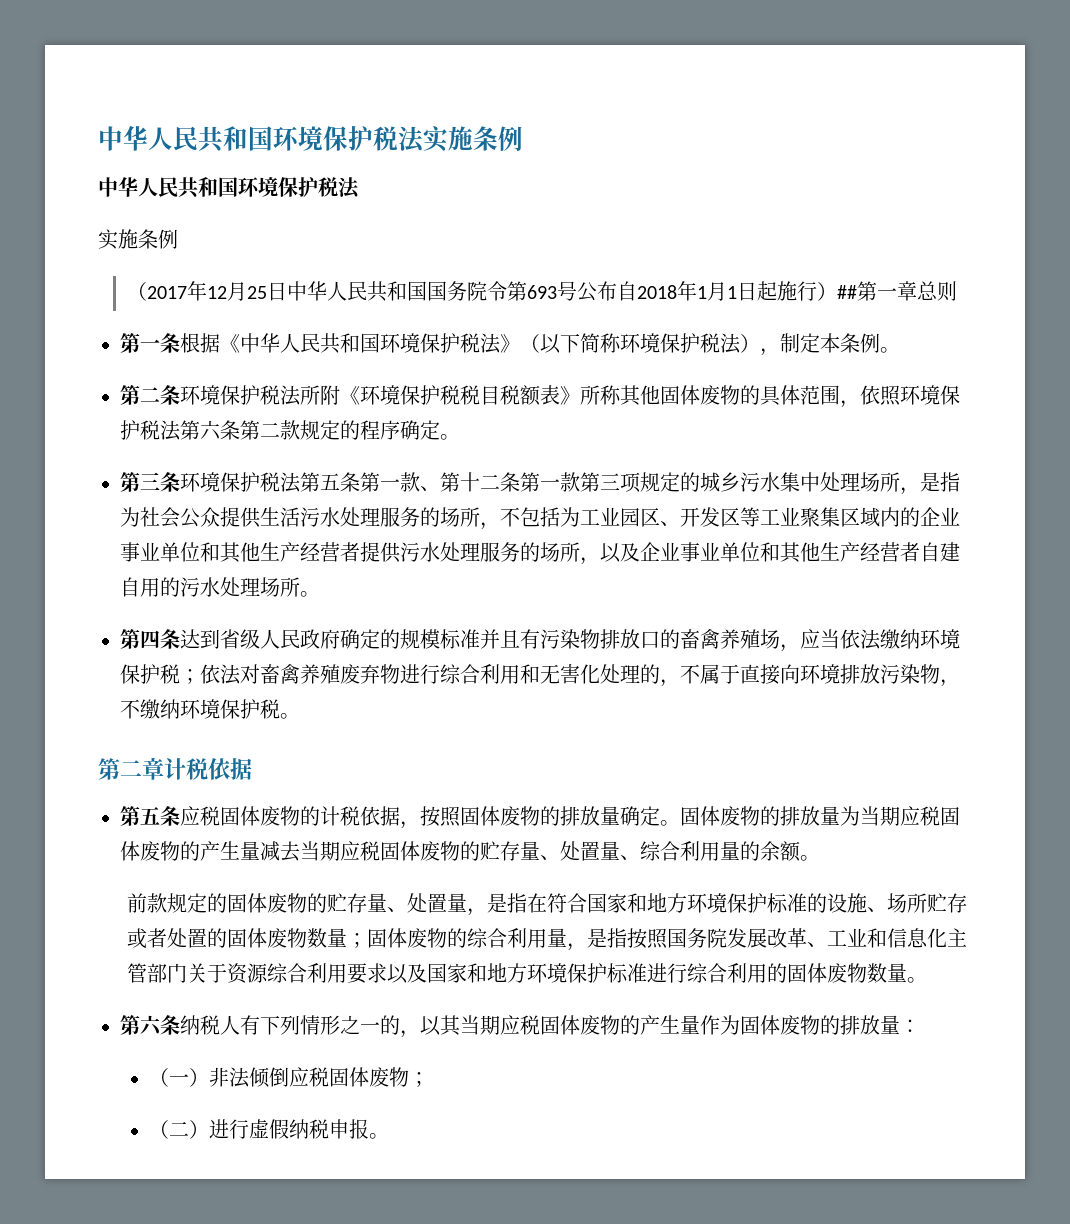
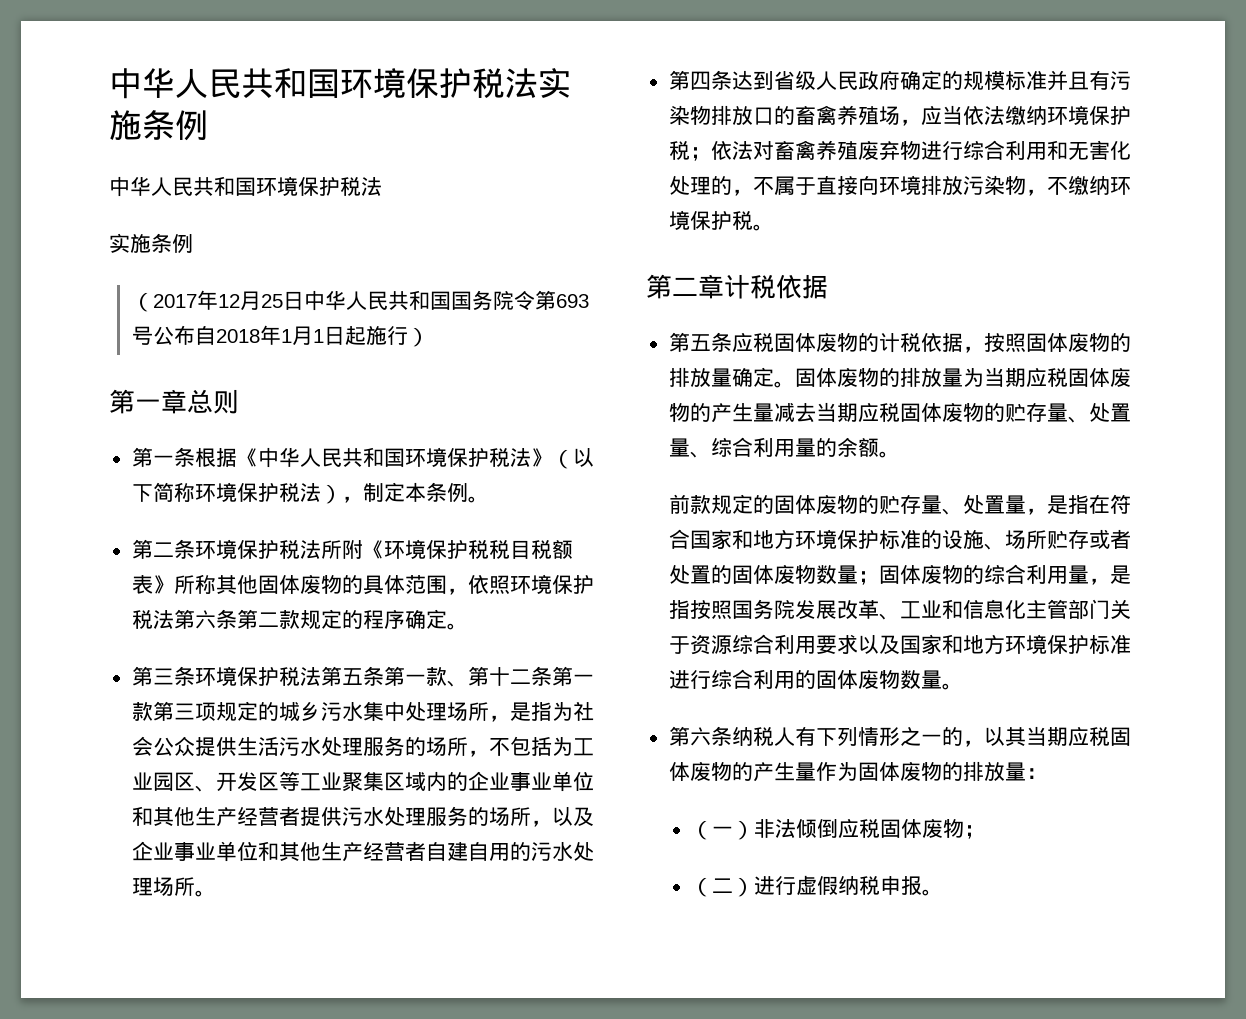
[837,285,858,299] ## -> (429, 337) //

